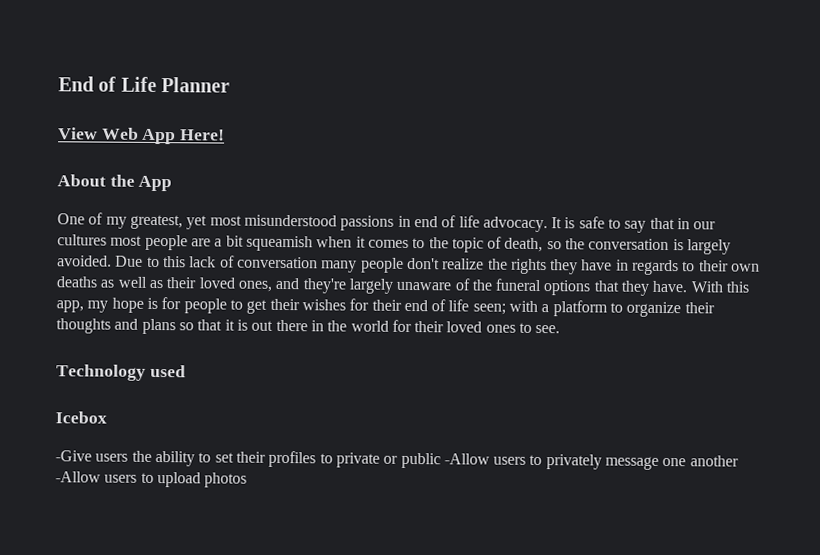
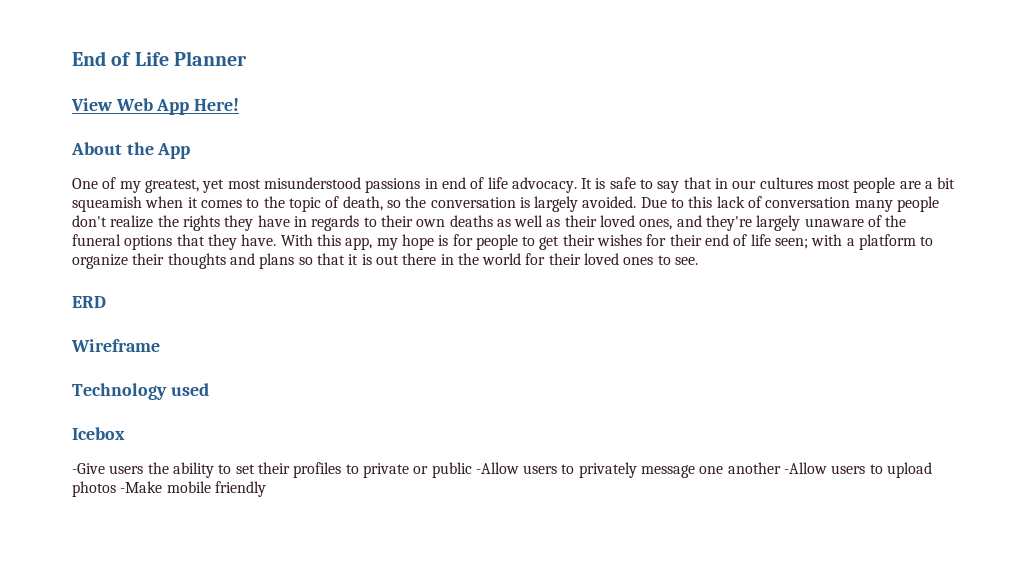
(561, 329) none -> [72,296,106,308] [71,339,160,352] // ERD // Wireframe
(248, 480) none -> [120,481,266,497] -Make mobile friendly

